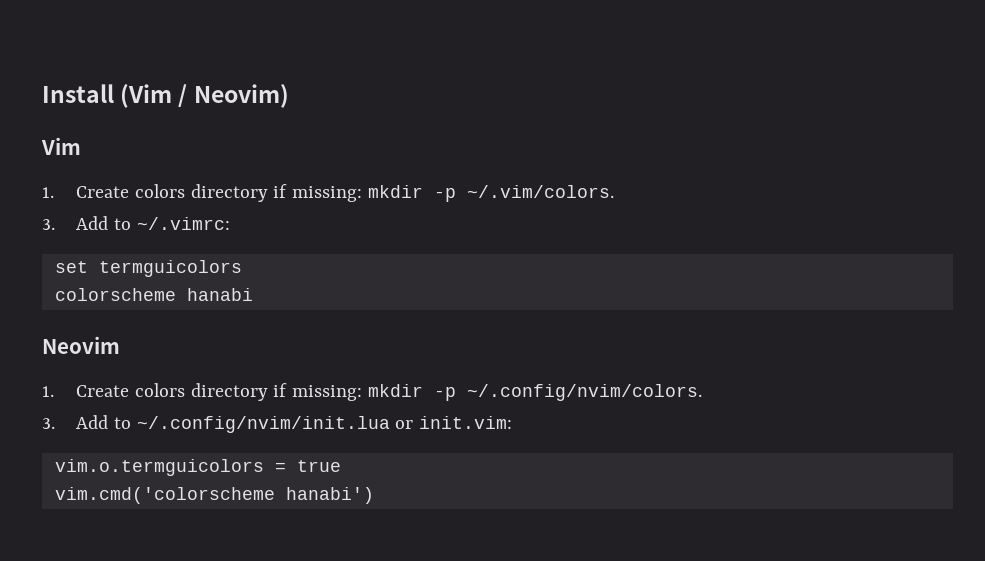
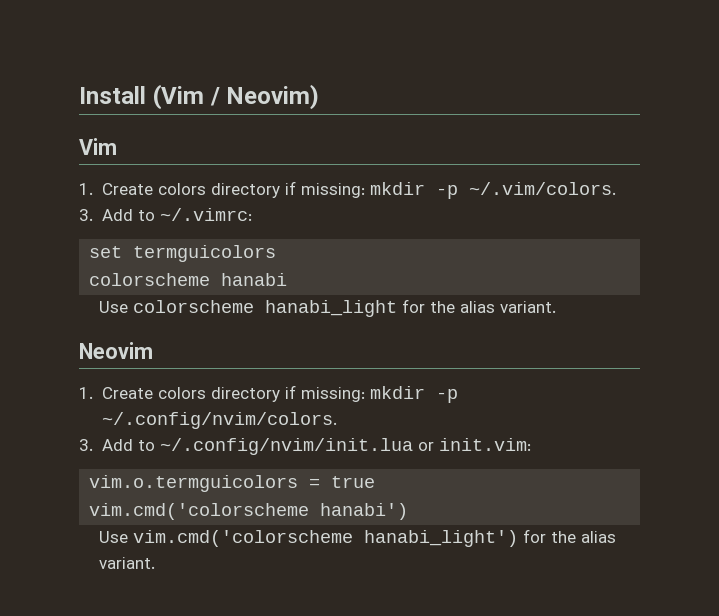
(253, 294) none -> [99,299,557,317] // Use colorscheme hanabi_light for the alias variant.
(374, 495) none -> [99,529,617,547] [99,557,156,569] // Use vim.cmd('colorscheme hanabi_light') for the alias variant.

